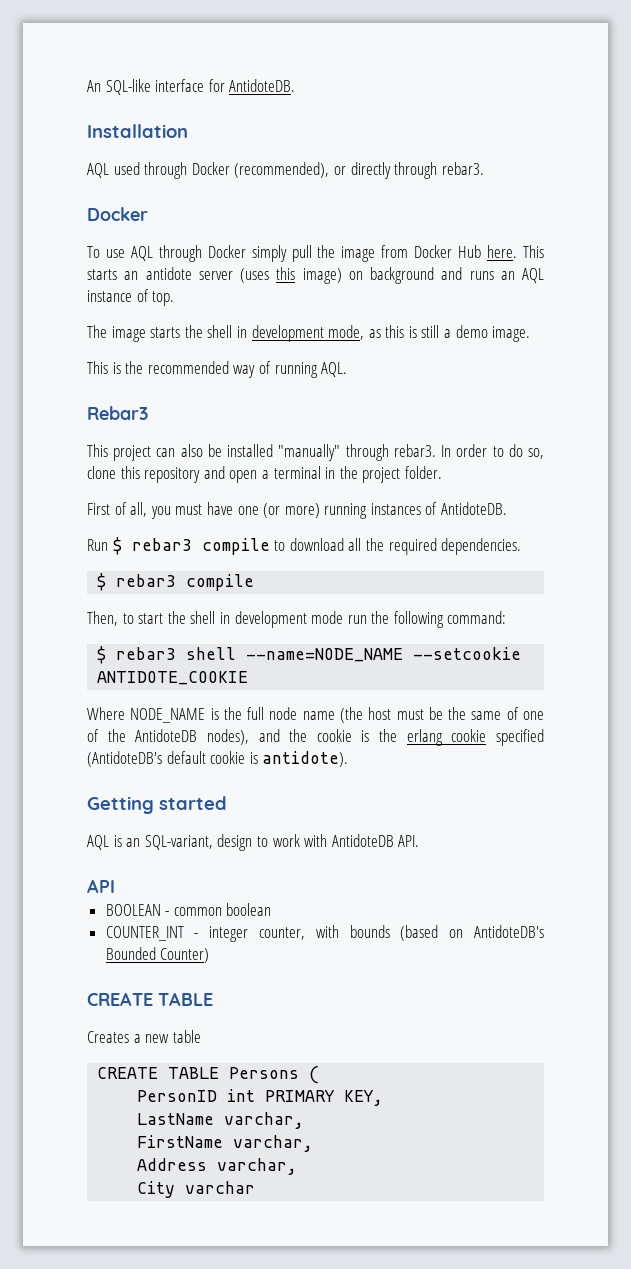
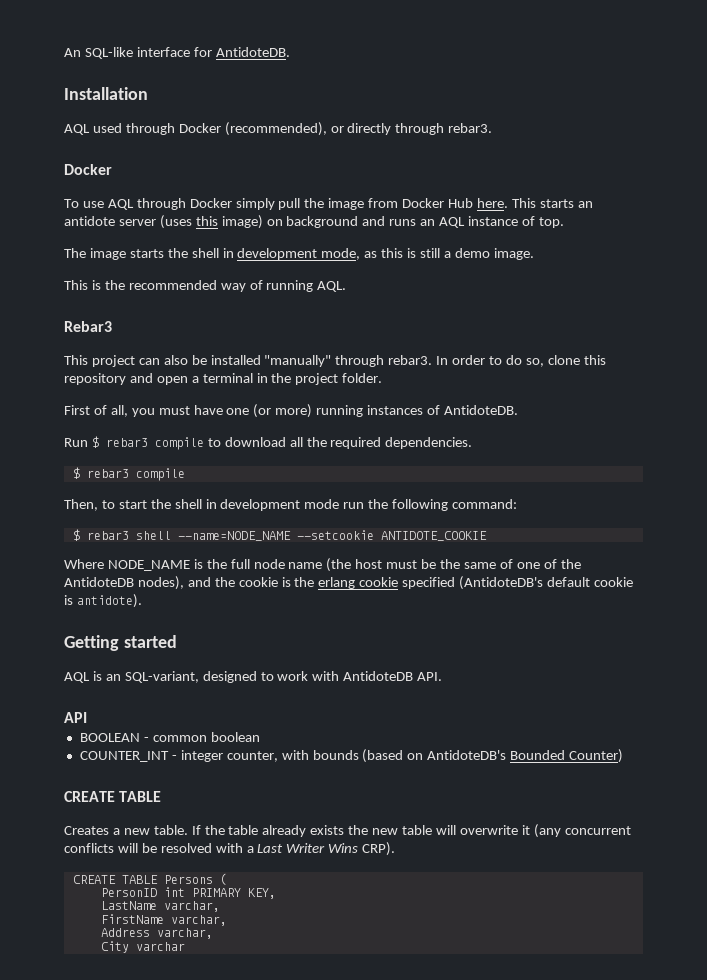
[217,834,253,851] design -> [202,671,257,683] designed
[172,1030,201,1043] table -> [153,824,631,838] [64,842,396,856] table. If the table already exists the new table will overwrite it (any concurrent conflicts will be resolved with a Last Writer Wins CRP).

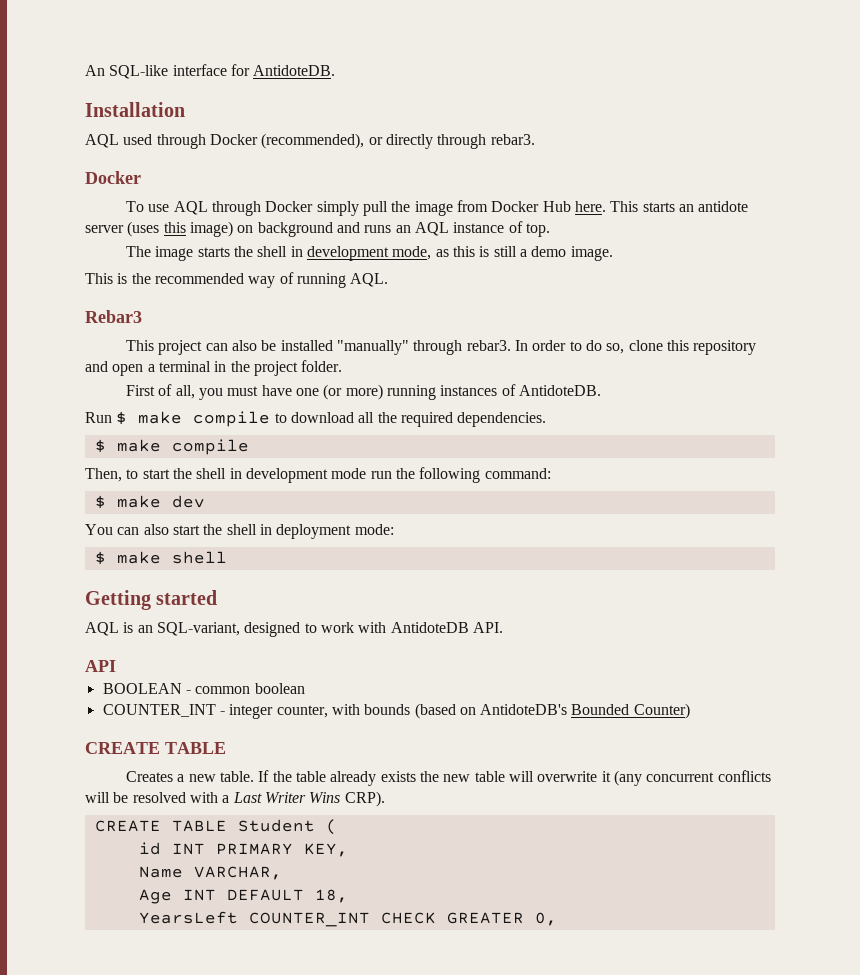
[105,438,148,447] rebar3 -> [138,411,183,424] make
[86,469,129,478] rebar3 -> [116,439,161,452] make
[86,530,487,541] [64,558,581,572] [64,576,633,590] [64,594,142,608] rebar3 shell --name=NODE_NAME --setcookie ANTIDOTE_COOKIE // Where NODE_NAME is the full node name (the host must be the same of one of the AntidoteDB nodes), and the cookie is the erlang cookie specified (AntidoteDB's default cookie is antidote). -> [116,495,205,508] [85,524,394,539] [94,551,227,565] make dev // You can also start the shell in deployment mode: // $ make shell
[163,875,213,884] Persons -> [237,819,315,832] Student
[100,887,185,897] PersonID int -> [138,842,205,855] id INT
[100,901,220,912] [100,914,227,926] [100,928,213,939] [100,941,185,953] LastName varchar, // FirstName varchar, // Address varchar, // City varchar -> [138,866,282,880] [138,889,348,904] [138,911,557,927] Name VARCHAR, // Age INT DEFAULT 18, // YearsLeft COUNTER_INT CHECK GREATER 0,

